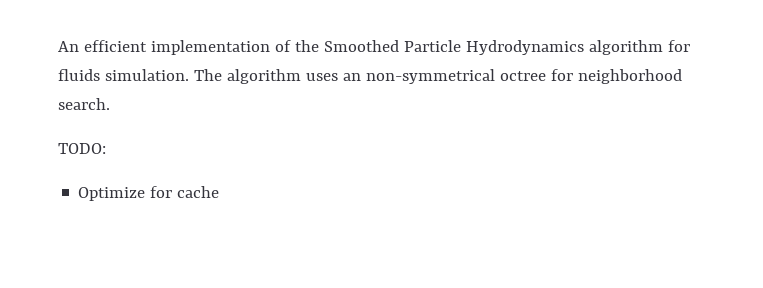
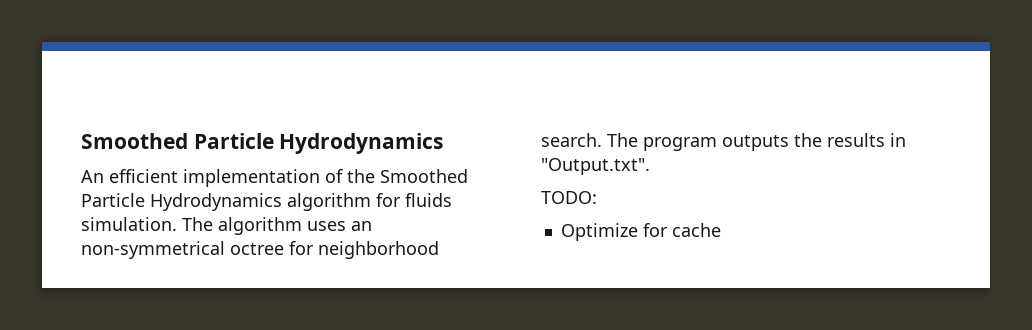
(58, 46) none -> [81,133,444,154] Smoothed Particle Hydrodynamics //
(110, 104) none -> [607,133,906,151] [541,158,650,175] The program outputs the results in "Output.txt".

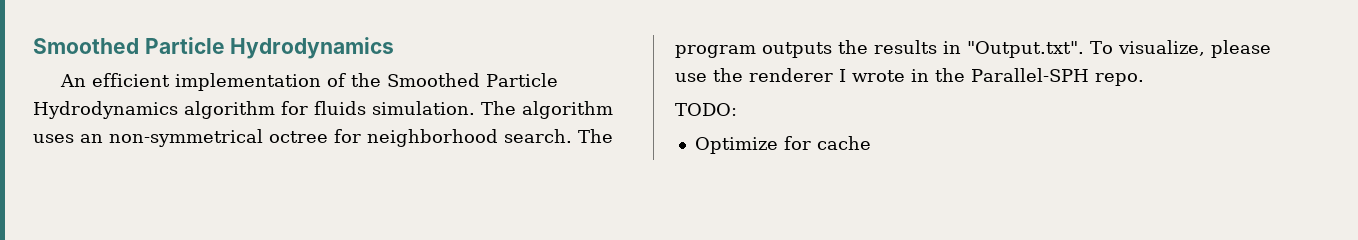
(650, 166) none -> [1090,40,1271,58] [675,68,1144,86] To visualize, please use the renderer I wrote in the Parallel-SPH repo.

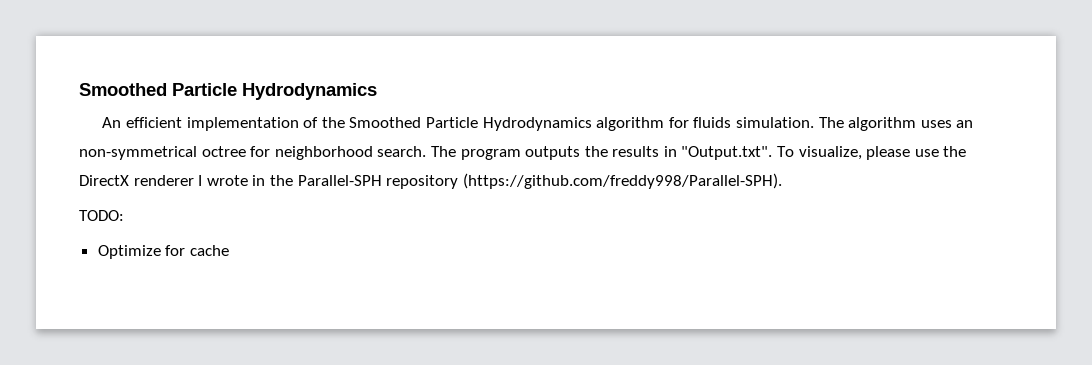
(743, 75) none -> [79,175,129,186] DirectX
[1094,73,1144,86] repo. -> [386,173,782,189] repository (https://github.com/freddy998/Parallel-SPH).

